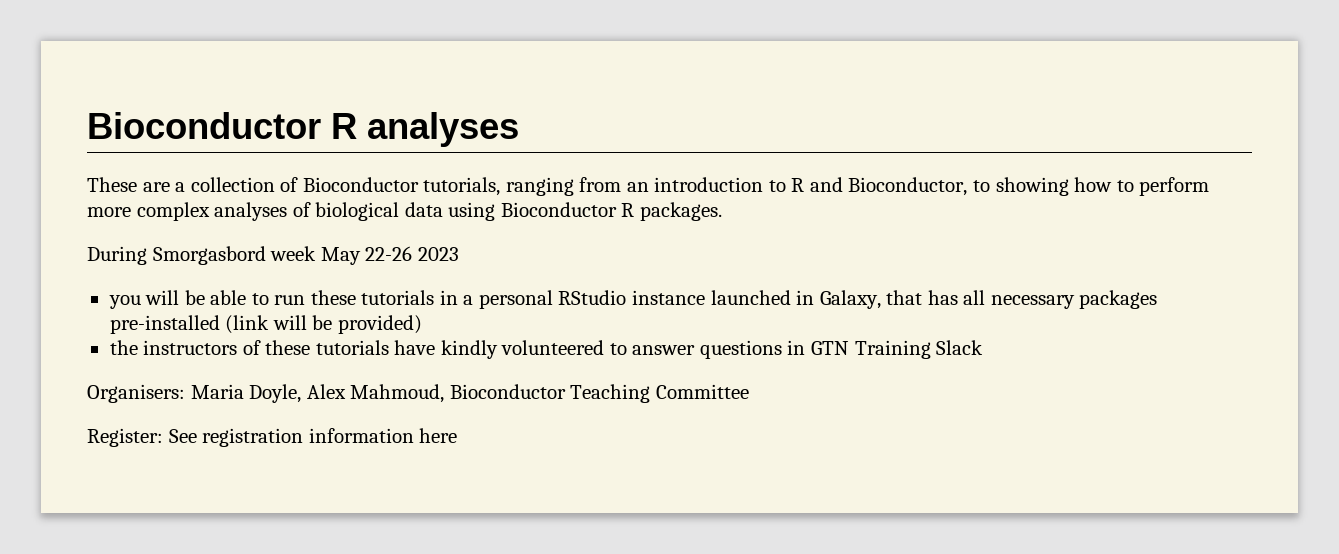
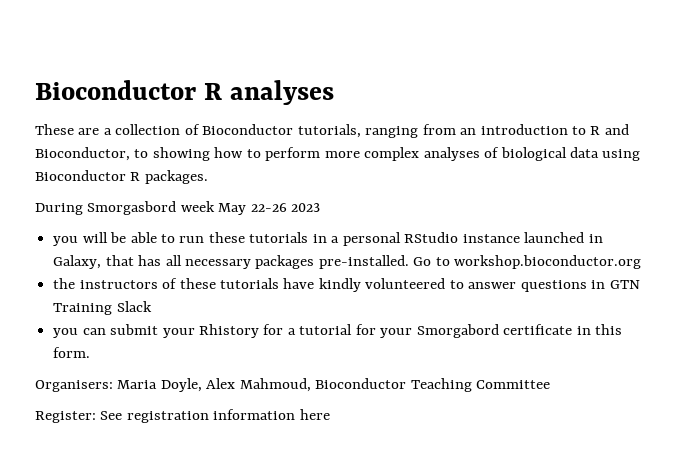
[109,315,422,334] pre-installed (link will be provided) -> [318,255,642,269] pre-installed. Go to workshop.bioconductor.org
(984, 347) none -> [53,324,623,338] [53,347,91,358] // you can submit your Rhistory for a tutorial for your Smorgabord certificate in this form.

